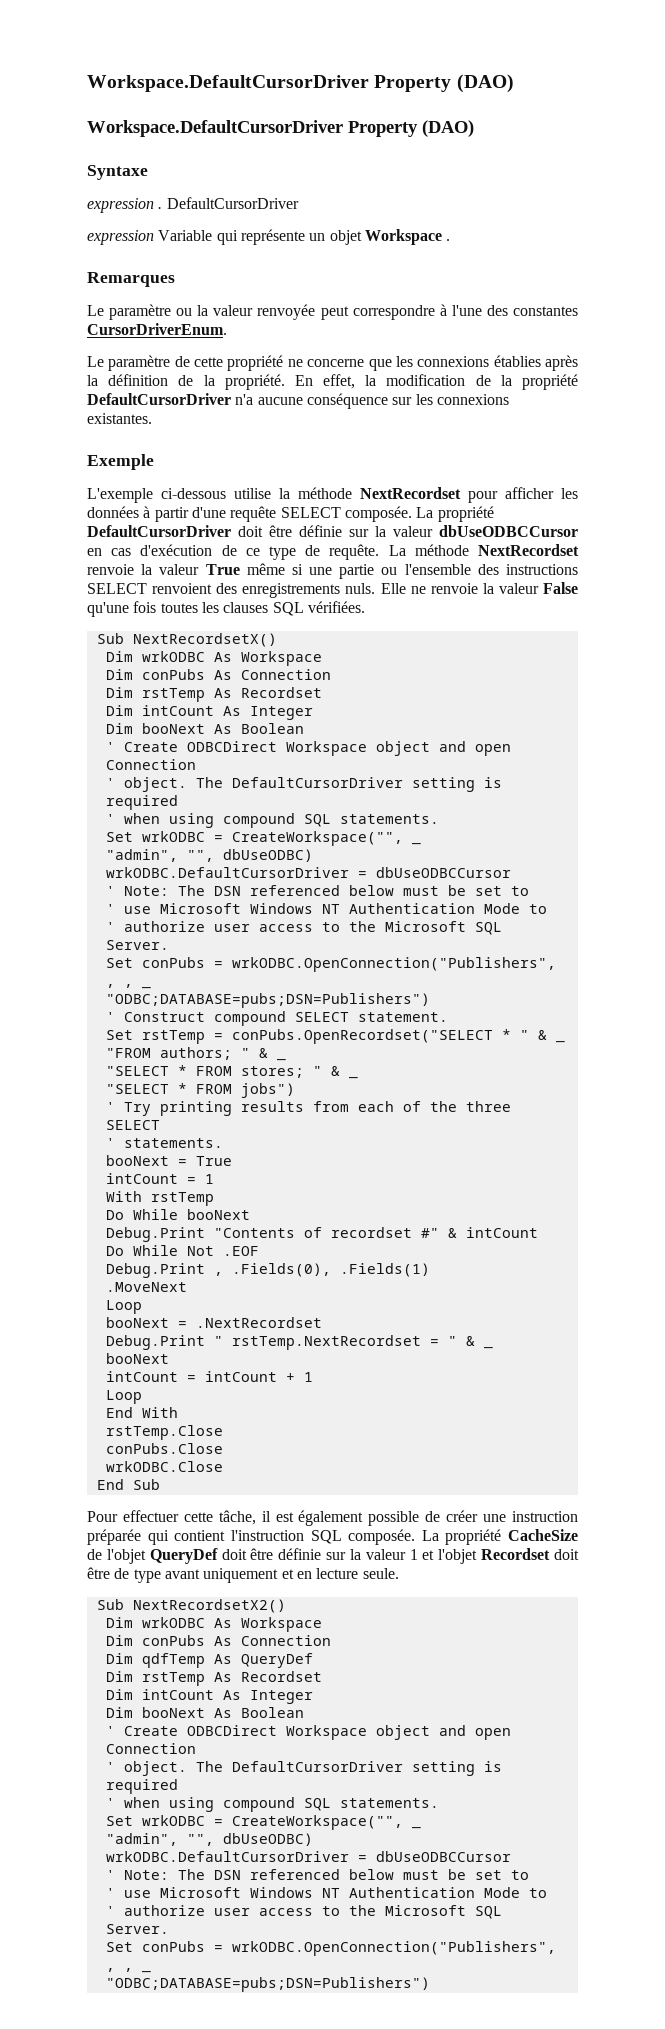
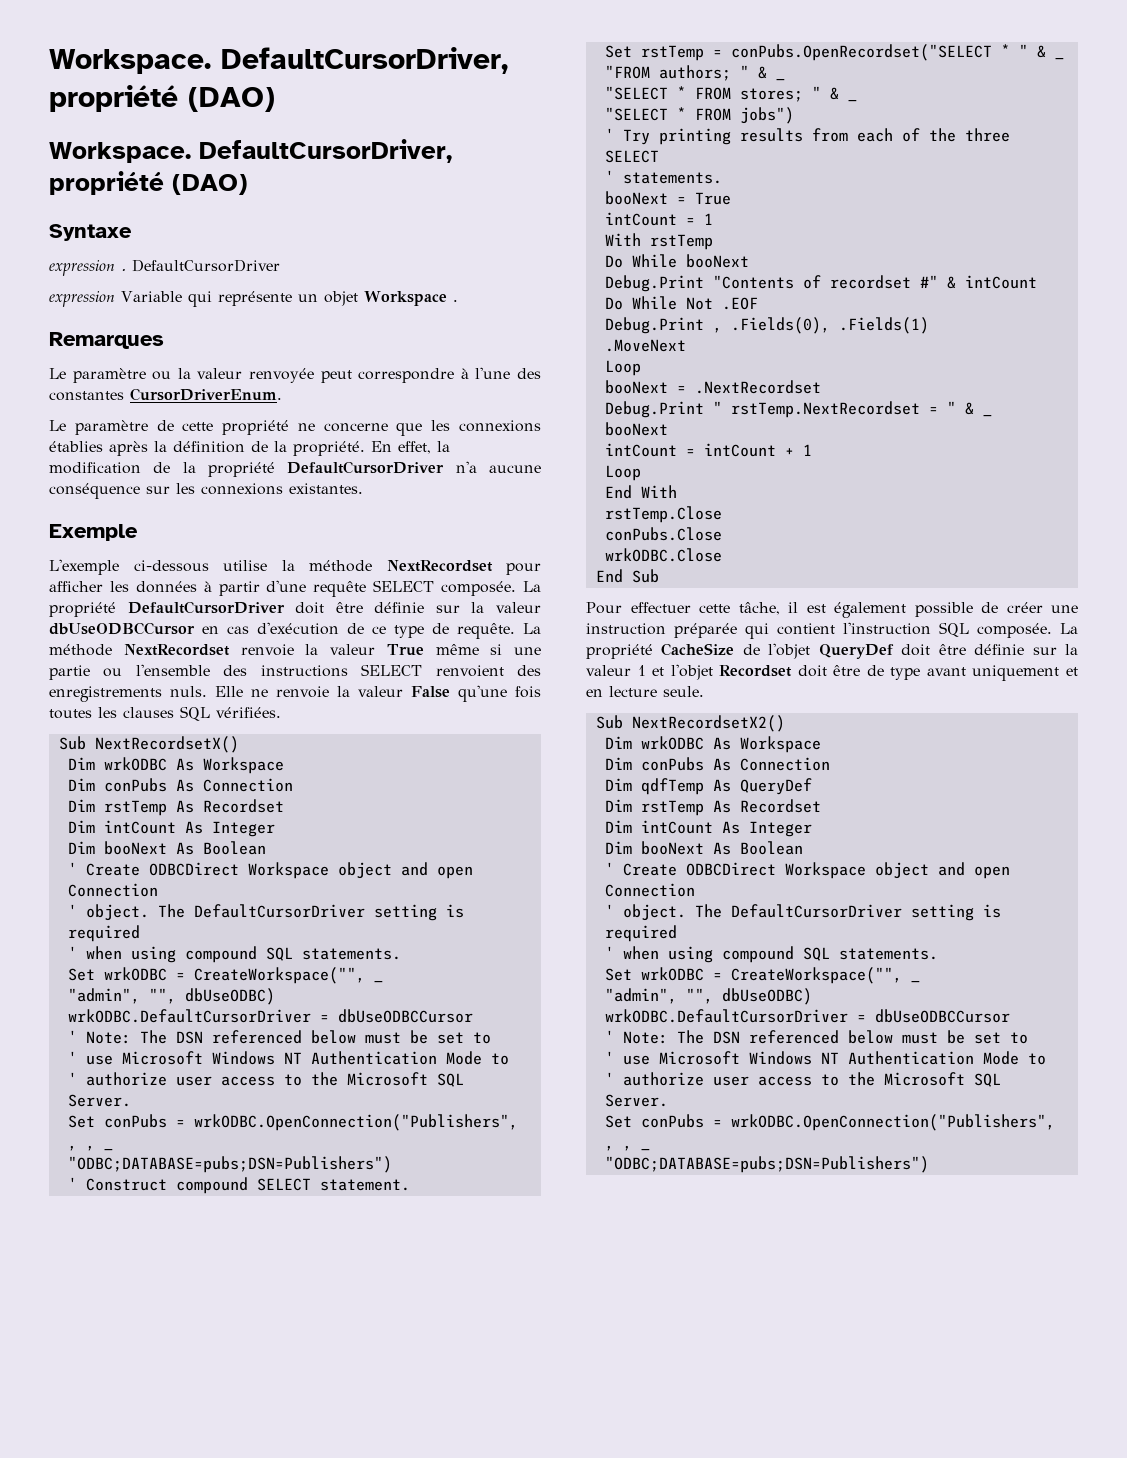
[87,74,514,93] [87,120,418,137] Workspace.DefaultCursorDriver Property (DAO) // Workspace.DefaultCursorDriver Property -> [49,47,508,74] [49,85,275,112] [49,139,452,163] [49,171,164,195] Workspace. DefaultCursorDriver, propriété (DAO) // Workspace. DefaultCursorDriver, propriété

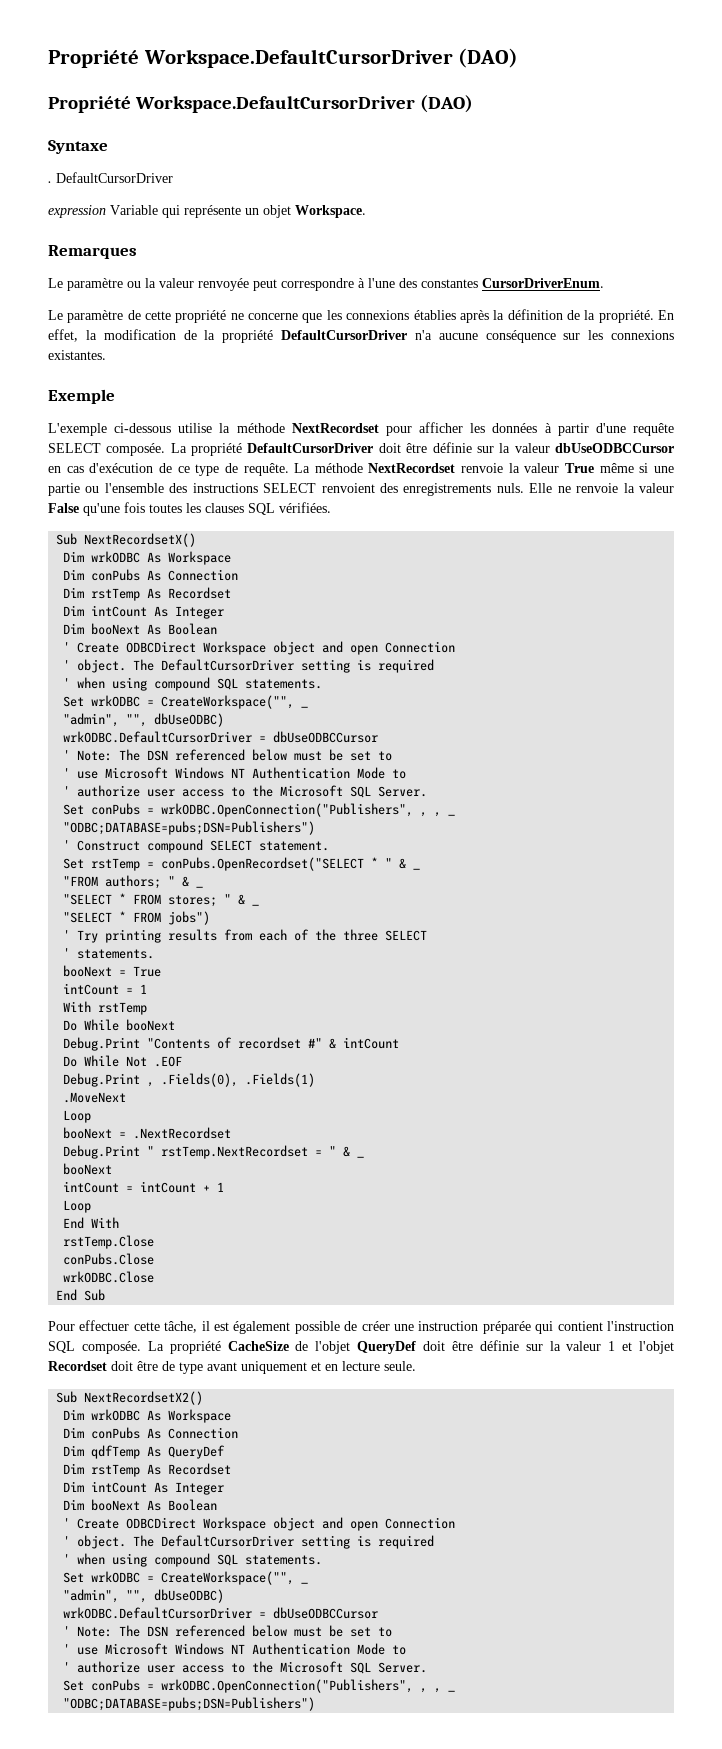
[49,47,508,74] [49,85,275,112] [49,139,452,163] [49,171,164,195] Workspace. DefaultCursorDriver, propriété (DAO) // Workspace. DefaultCursorDriver, propriété -> [48,48,519,68] [48,96,416,113] Propriété Workspace.DefaultCursorDriver (DAO) // Propriété Workspace.DefaultCursorDriver
[49,260,115,276] expression -> (108, 147) none
[363,291,458,306] Workspace . -> [295,205,366,218] Workspace.

